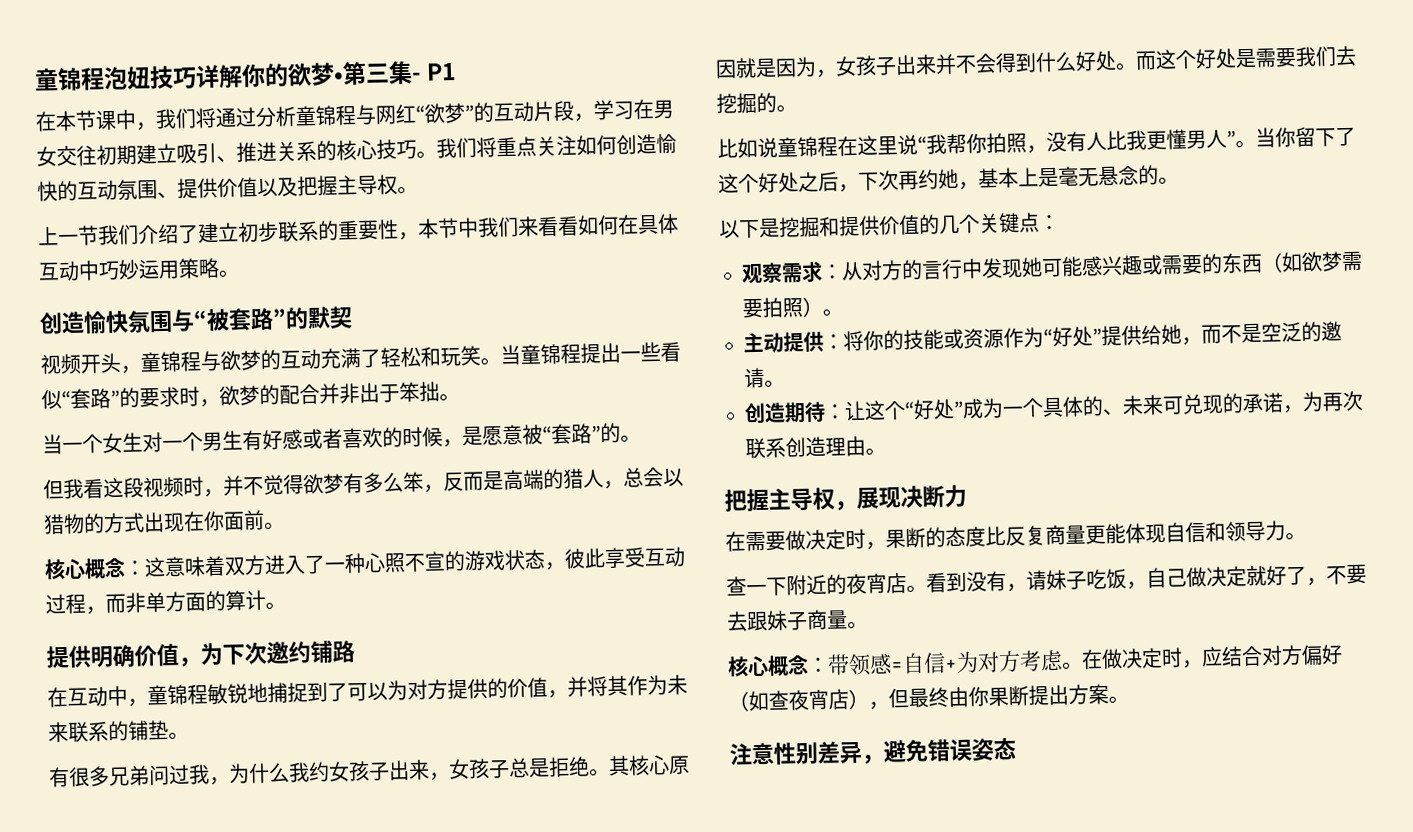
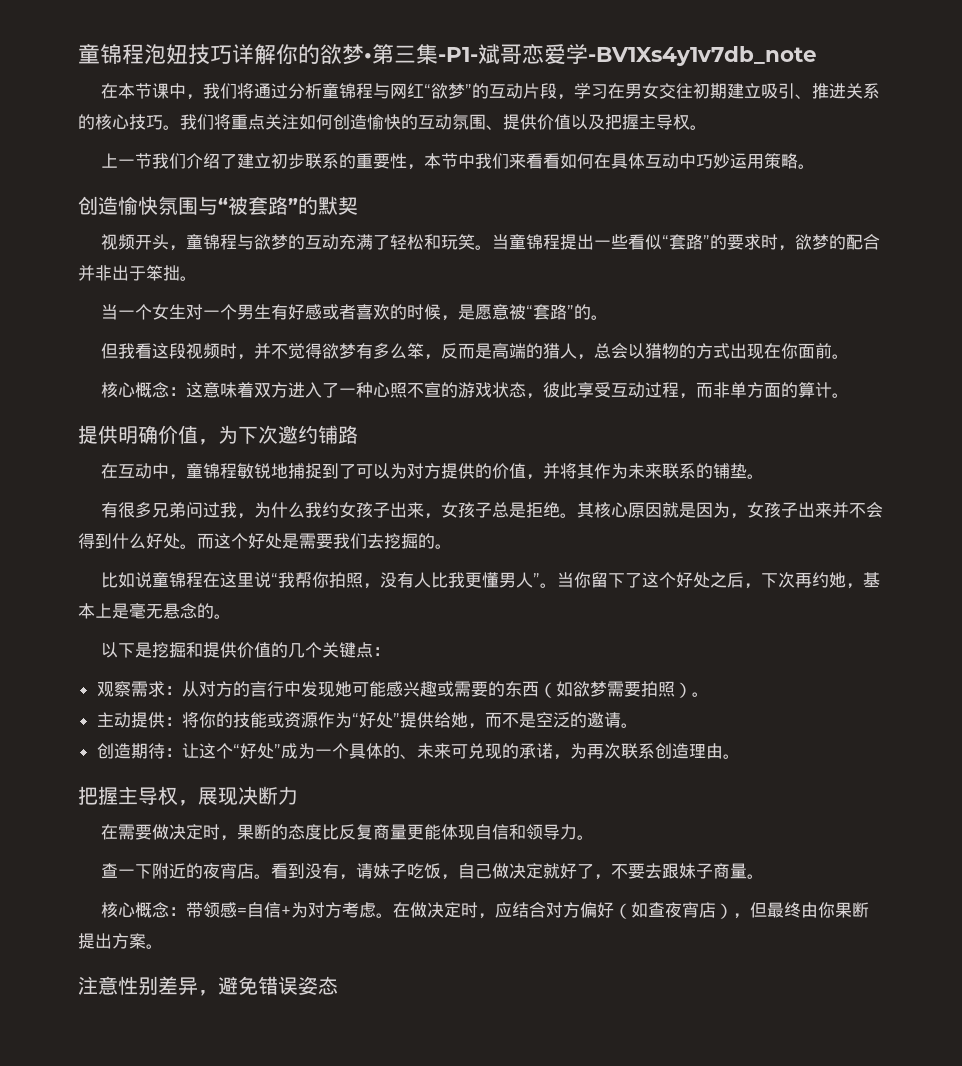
[411,62,458,81] - P1 -> [438,44,817,66] -P1-斌哥恋爱学-BV1Xs4y1v7db_note

